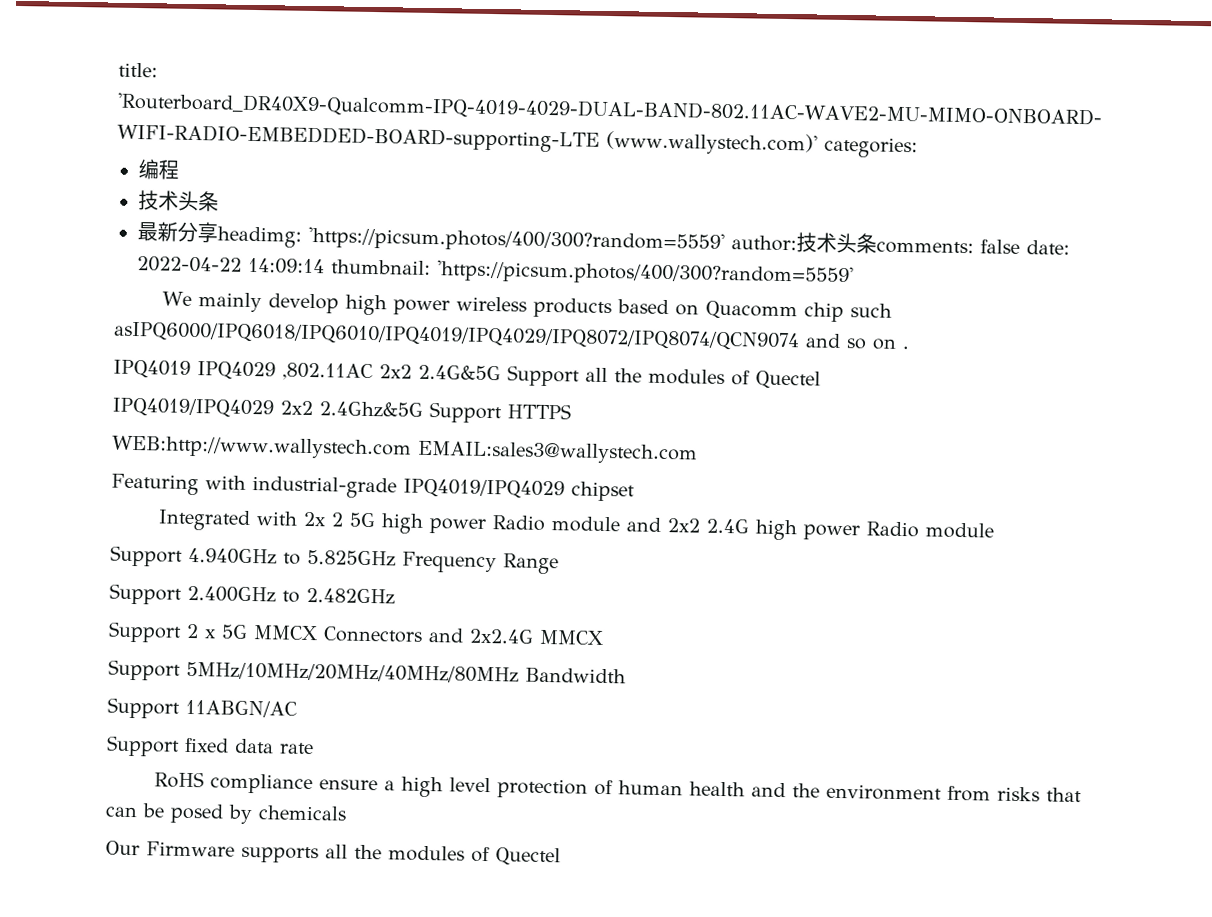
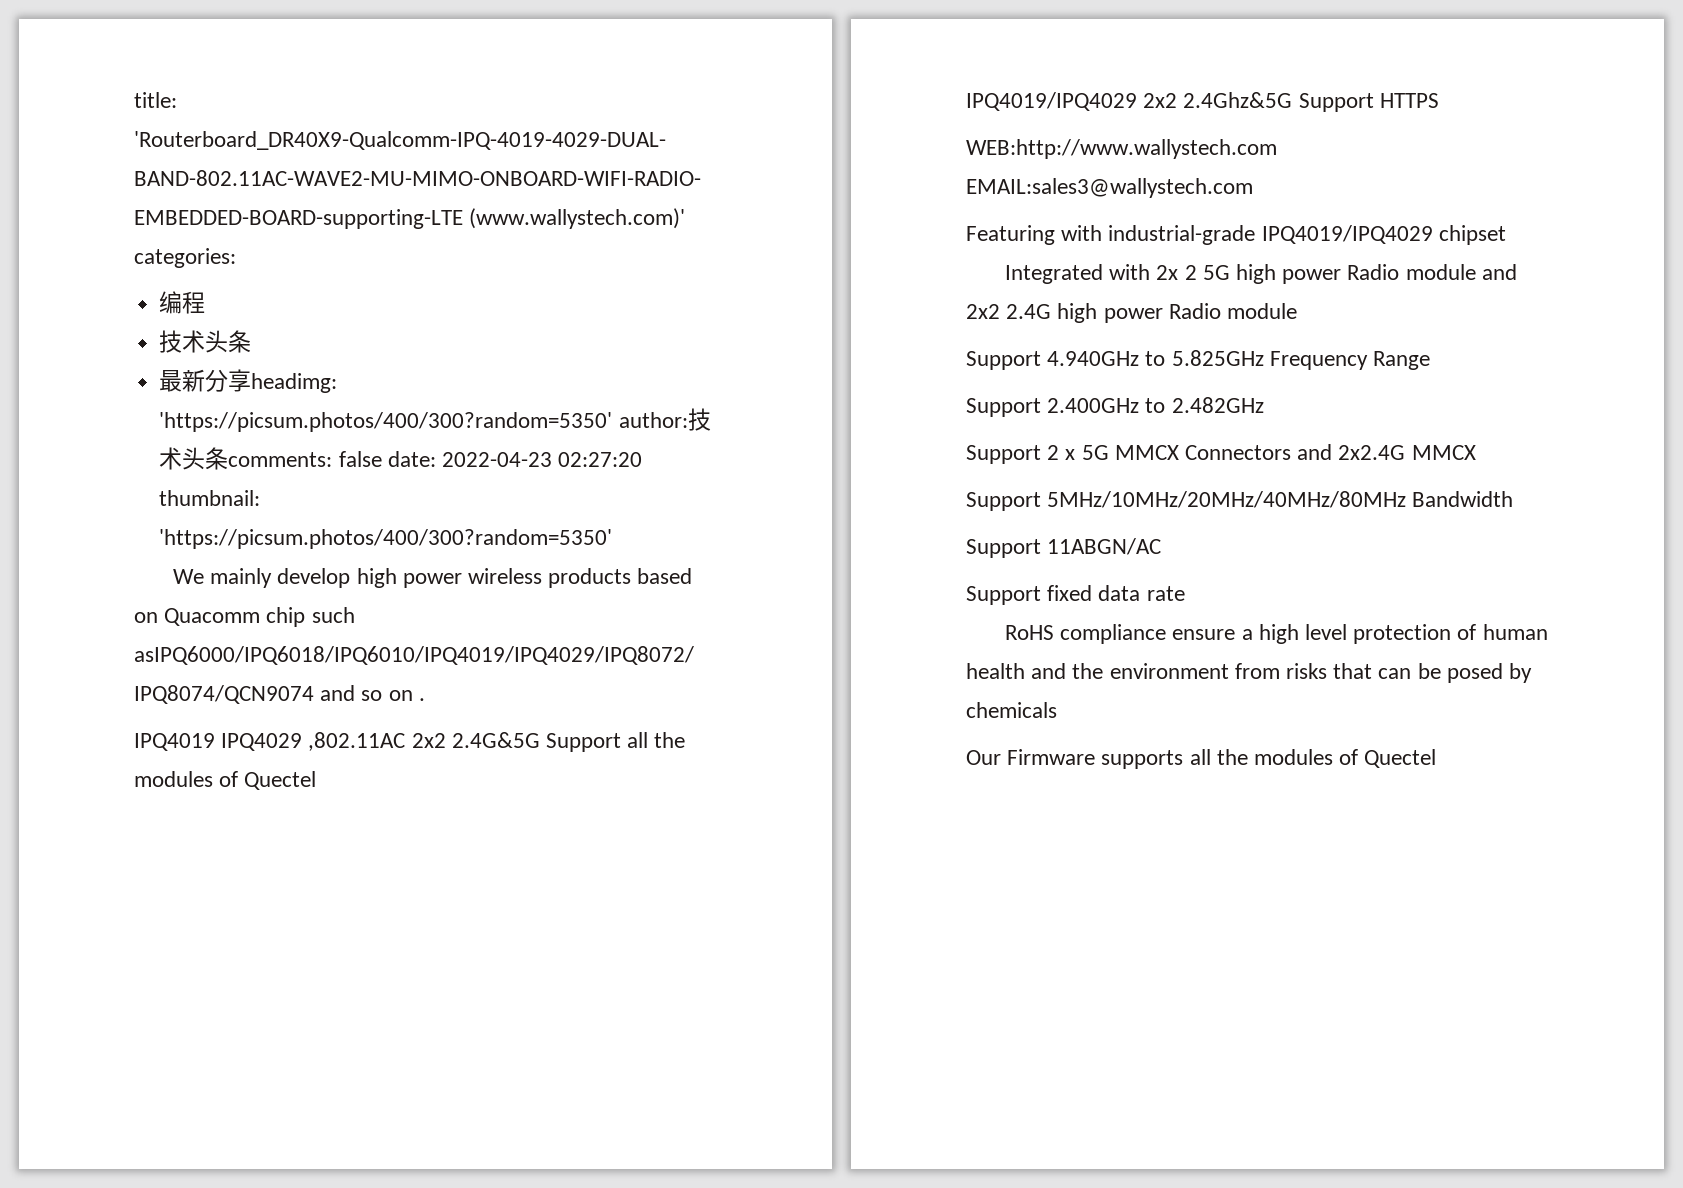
[308,226,725,254] 'https://picsum.photos/400/300?random=5559' -> [159,412,613,432] 'https://picsum.photos/400/300?random=5350'
[137,256,854,288] 2022-04-22 14:09:14 thumbnail: 'https://picsum.photos/400/300?random=5559' -> [441,452,643,467] [159,490,261,506] [159,529,613,549] 2022-04-23 02:27:20 thumbnail: 'https://picsum.photos/400/300?random=5350'

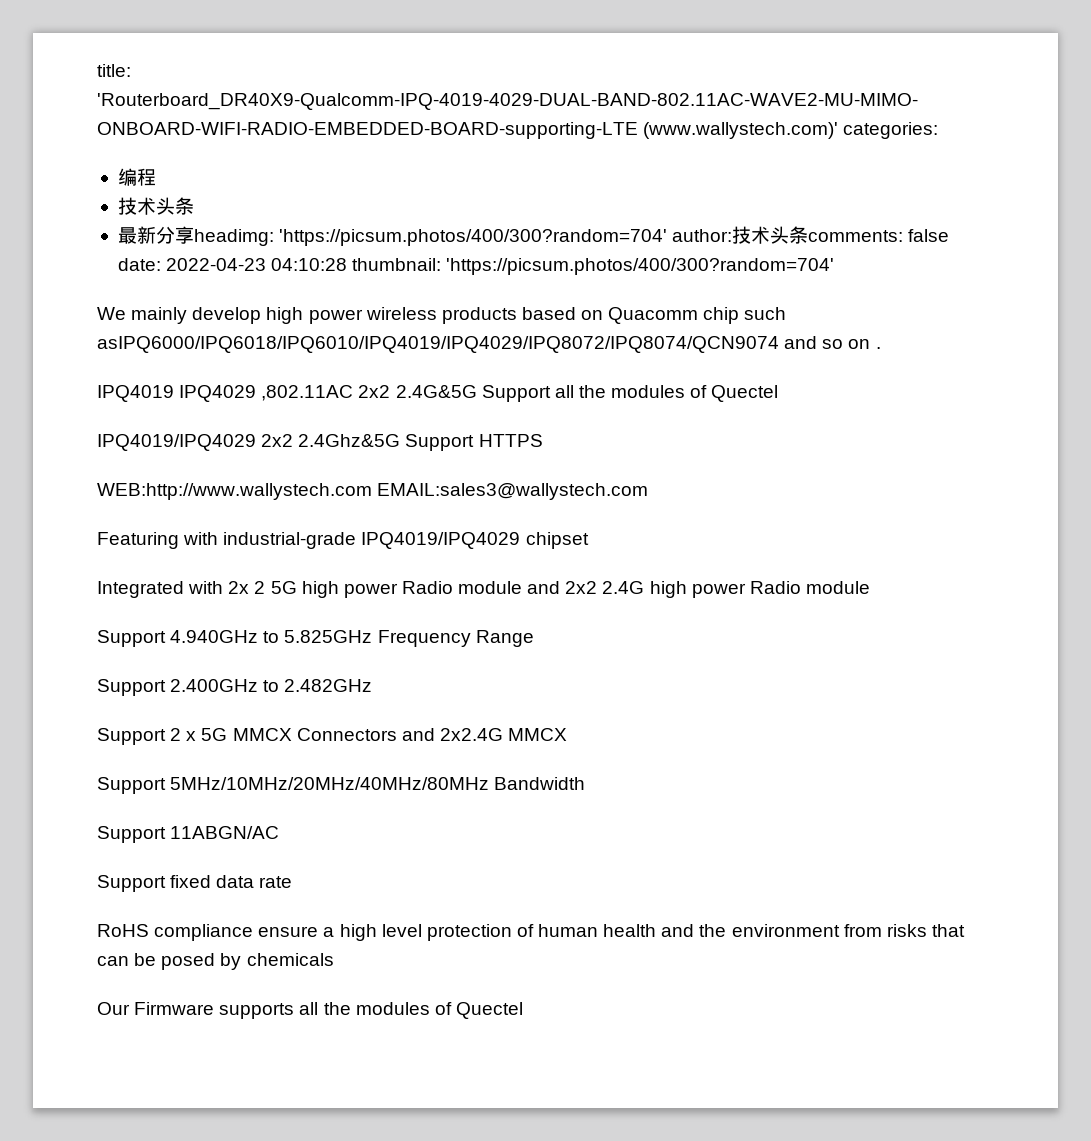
[159,412,613,432] 'https://picsum.photos/400/300?random=5350' -> [279,229,668,246] 'https://picsum.photos/400/300?random=704'
[558,452,643,467] [159,490,261,506] [159,529,613,549] 02:27:20 thumbnail: 'https://picsum.photos/400/300?random=5350' -> [271,258,835,275] 04:10:28 thumbnail: 'https://picsum.photos/400/300?random=704'

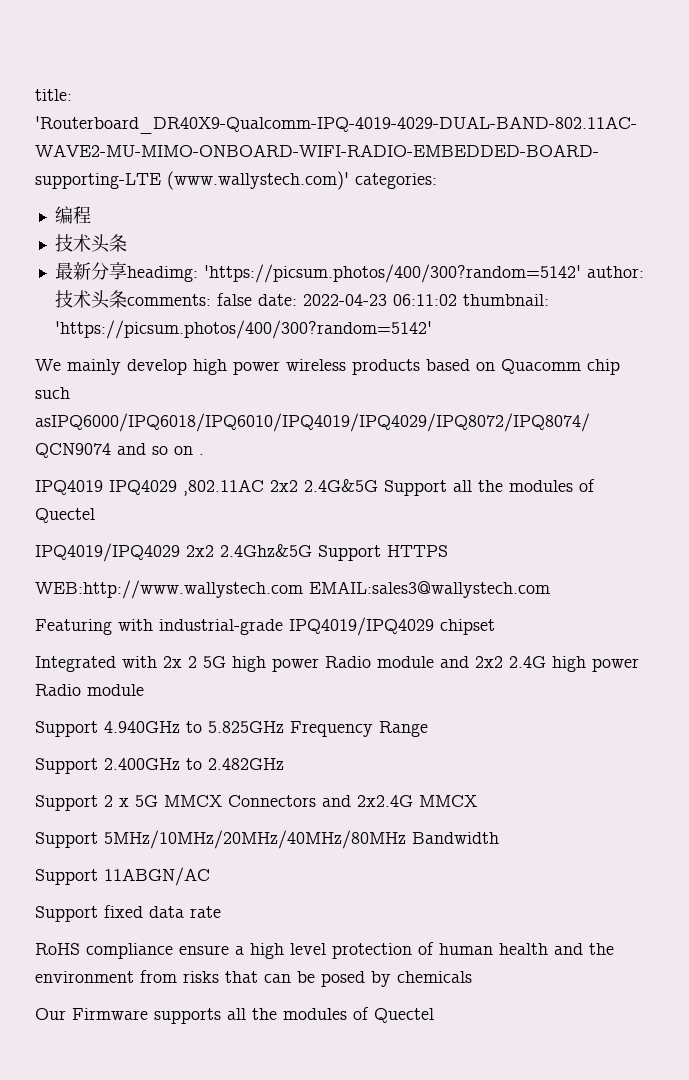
[279,229,668,246] 'https://picsum.photos/400/300?random=704' -> [203,264,581,283] 'https://picsum.photos/400/300?random=5142'
[271,258,835,275] 04:10:28 thumbnail: 'https://picsum.photos/400/300?random=704' -> [392,294,549,306] [54,320,432,339] 06:11:02 thumbnail: 'https://picsum.photos/400/300?random=5142'

